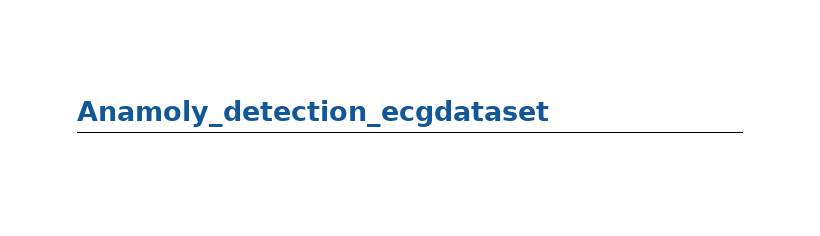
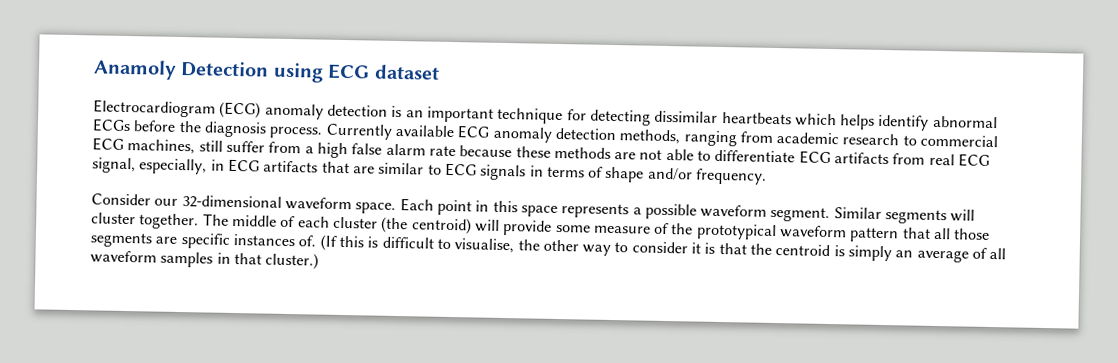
[77,100,549,127] Anamoly_detection_ecgdataset -> [93,59,440,83] [93,99,998,131] [92,118,999,148] [92,137,991,167] [92,157,768,185] [91,193,976,225] [91,212,991,243] [90,232,1007,263] [90,250,320,270] Anamoly Detection using ECG dataset // Electrocardiogram (ECG) anomaly detection is an important technique for detecting dissimilar heartbeats which helps identify abnormal ECGs before the diagnosis process. Currently available ECG anomaly detection methods, ranging from academic research to commercial ECG machines, still suffer from a high false alarm rate because these methods are not able to differentiate ECG artifacts from real ECG signal, especially, in ECG artifacts that are similar to ECG signals in terms of shape and/or frequency. // Consider our 32-dimensional waveform space. Each point in this space represents a possible waveform segment. Similar segments will cluster together. The middle of each cluster (the centroid) will provide some measure of the prototypical waveform pattern that all those segments are specific instances of. (If this is difficult to visualise, the other way to consider it is that the centroid is simply an average of all waveform samples in that cluster.)

